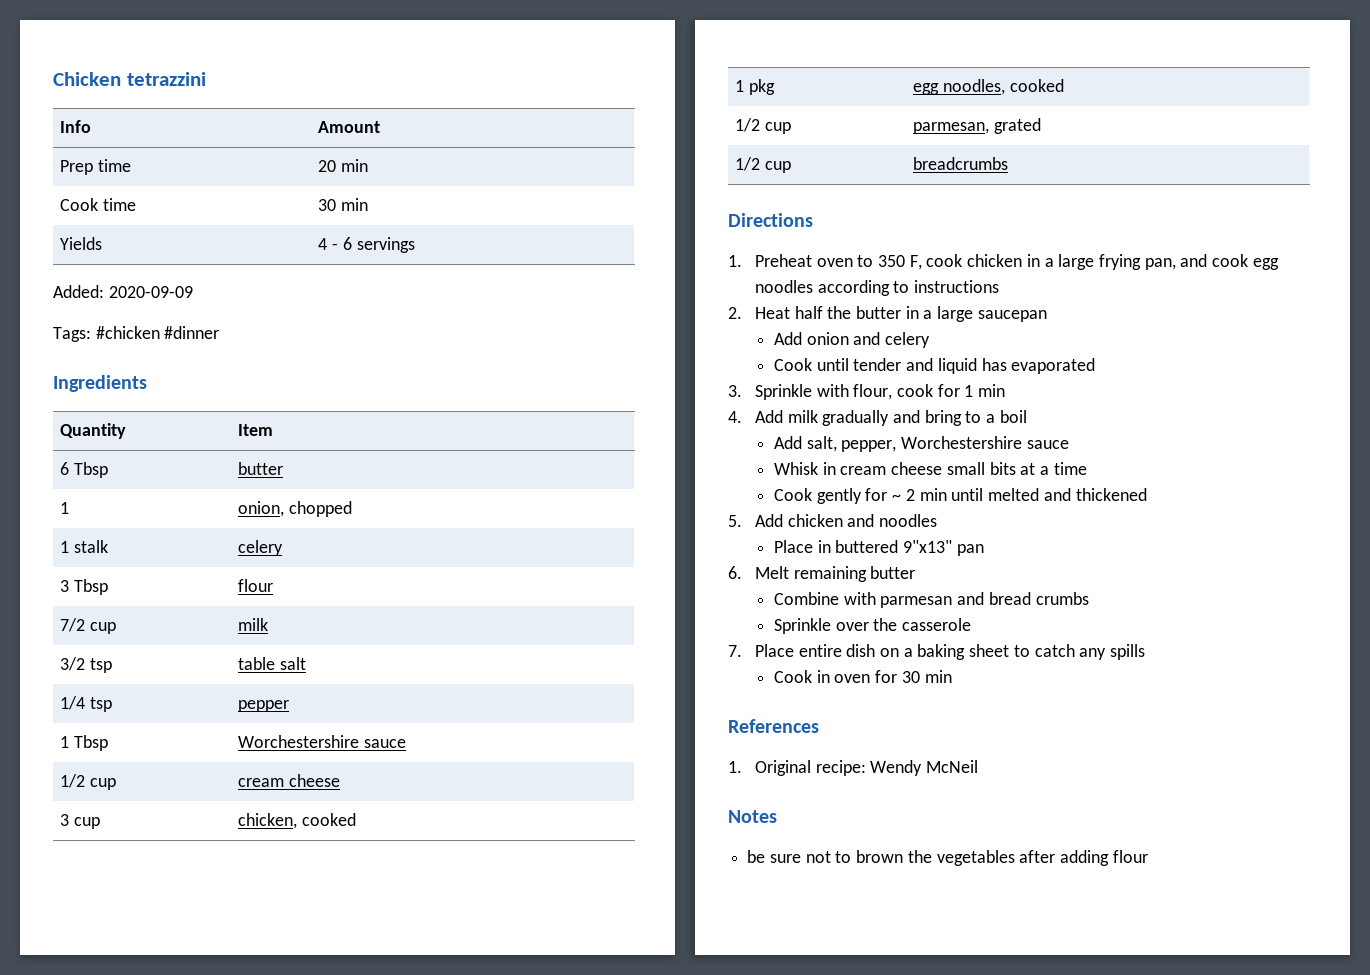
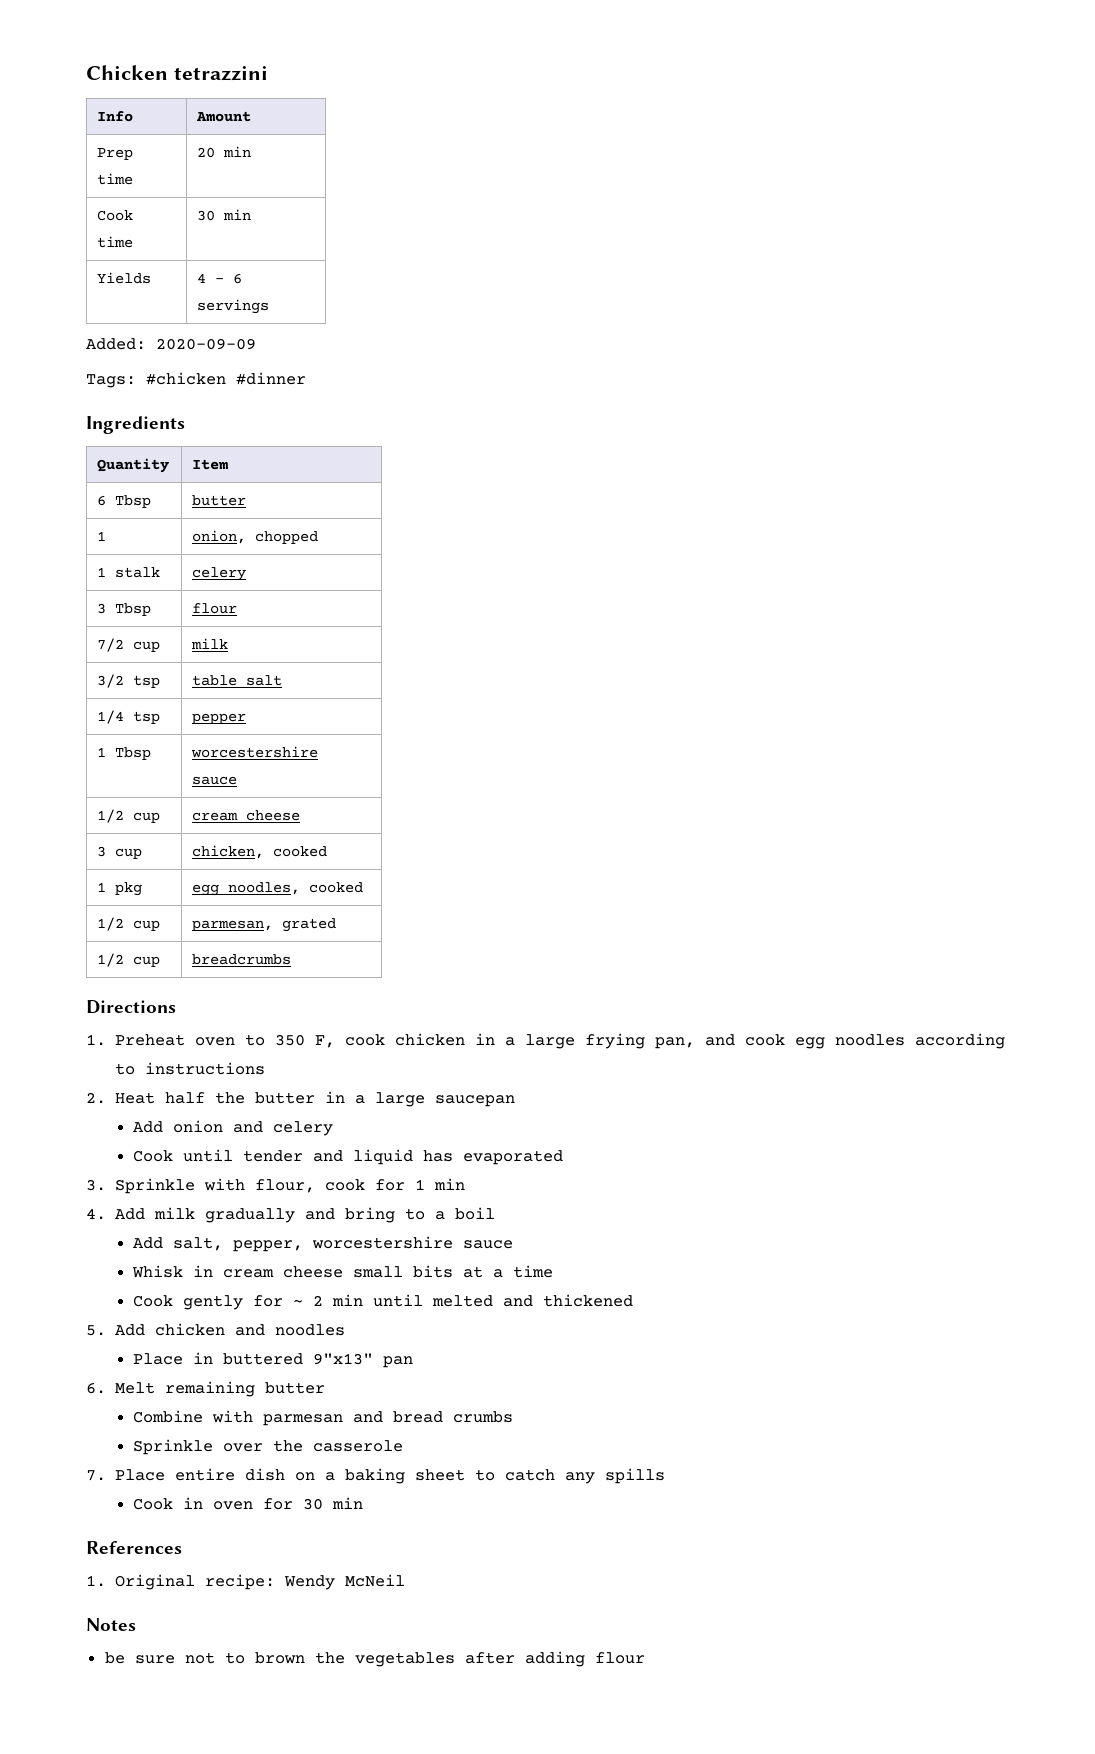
[238,735,360,748] Worchestershire -> [191,746,319,758] worcestershire
[901,436,1023,449] Worchestershire -> [312,1236,454,1249] worcestershire

